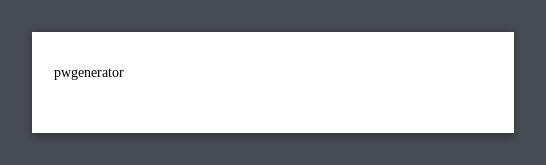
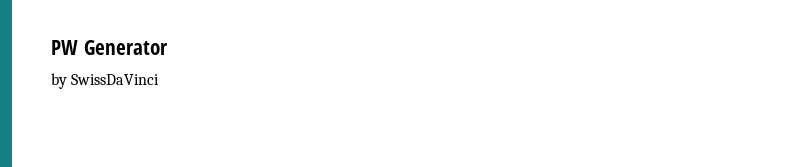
[54,68,124,80] pwgenerator -> [51,40,168,55] [51,73,160,89] PW Generator // by SwissDaVinci

